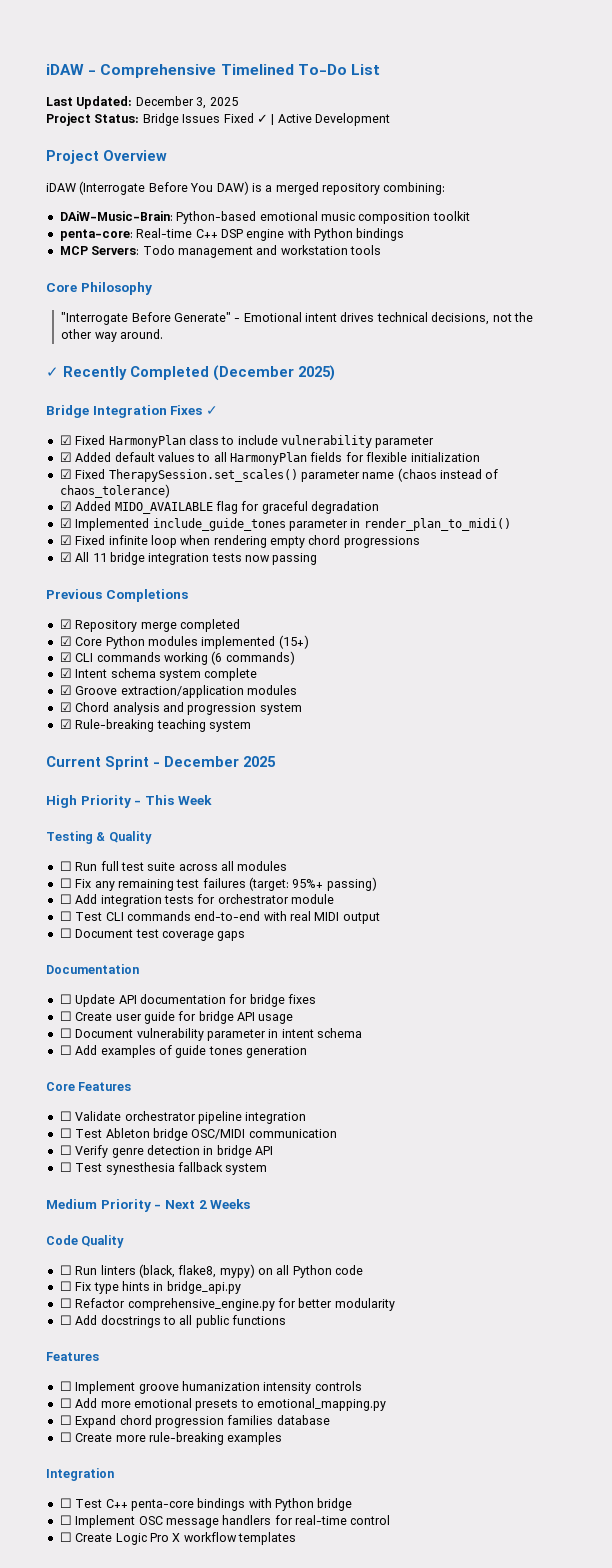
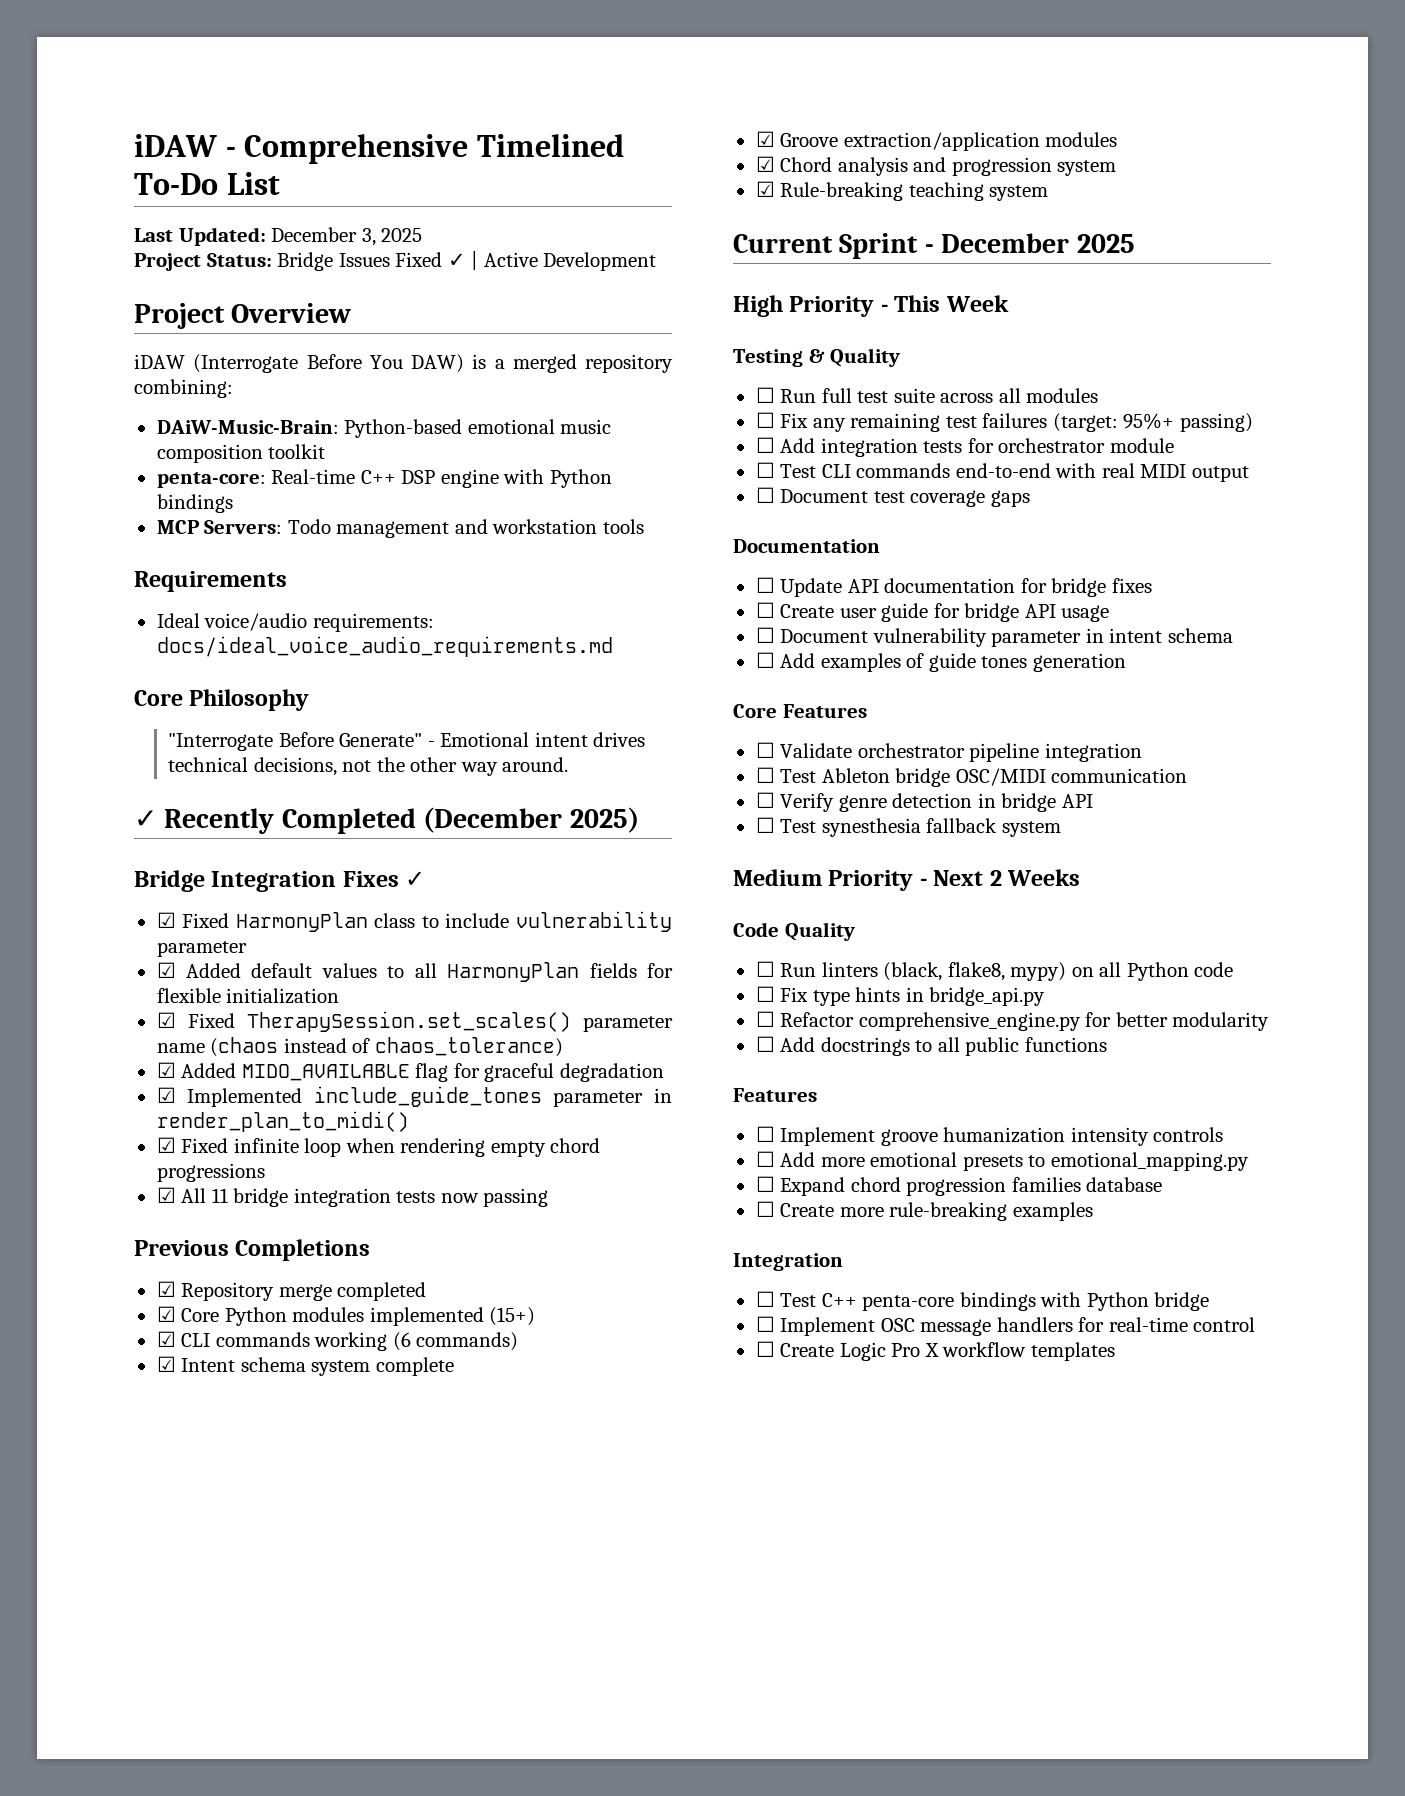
(381, 250) none -> [134,571,287,592] [156,613,434,632] [156,636,613,657] // Requirements // Ideal voice/audio requirements: docs/ideal_voice_audio_requirements.md

